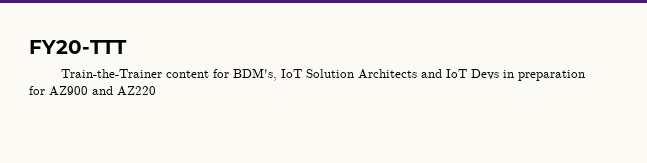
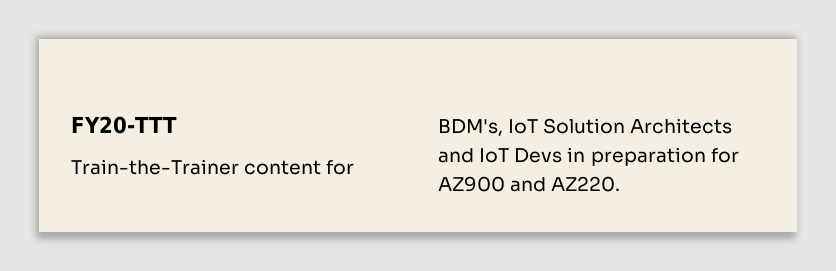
[117,86,156,96] AZ220 -> [551,176,621,192] AZ220.

